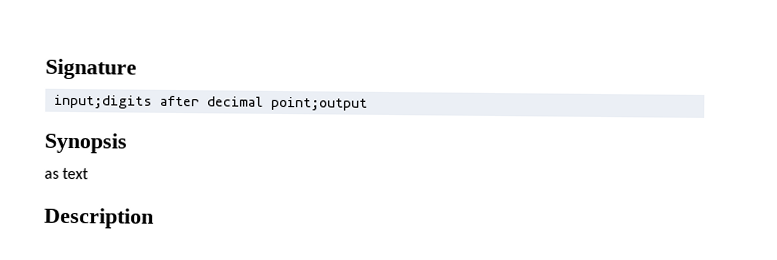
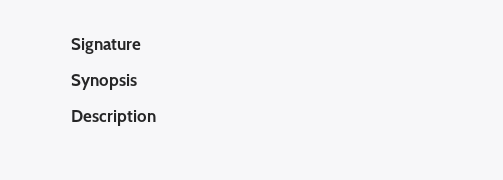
[54,94,369,111] // input;digits after decimal point;output -> (141, 46) none
[44,167,90,180] // as text -> (137, 82) none

